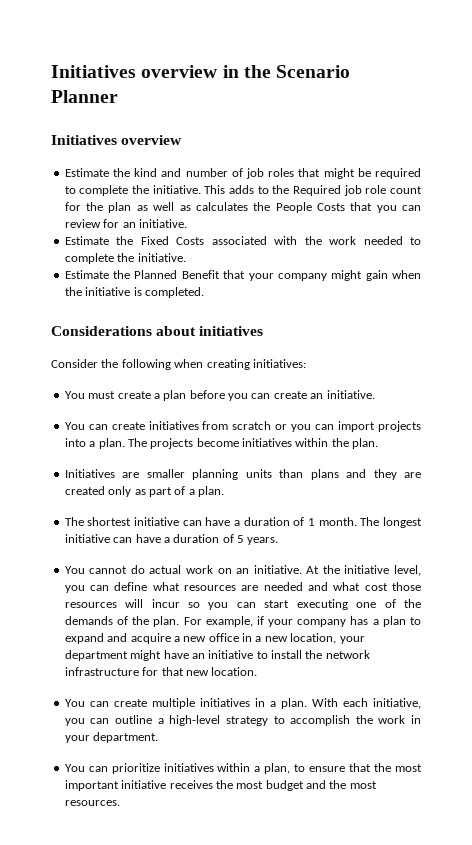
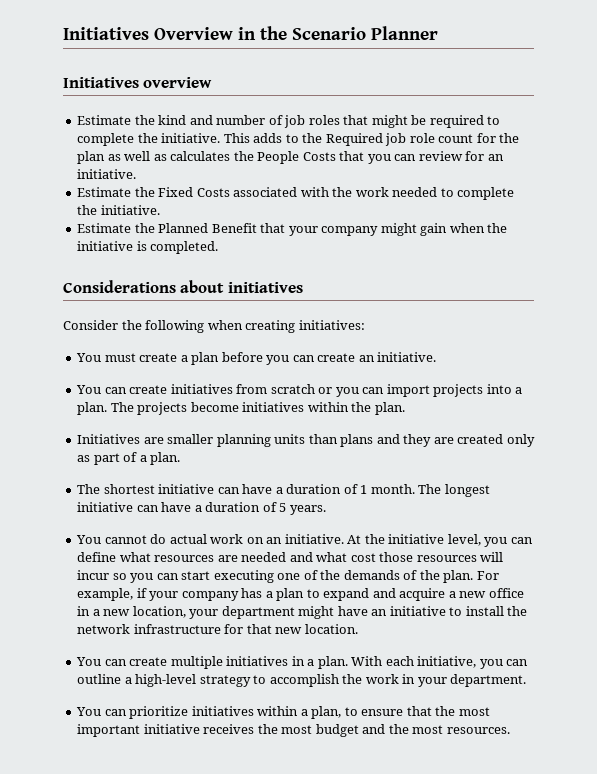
[51,65,218,78] Initiatives overview -> [63,27,233,40] Initiatives Overview

